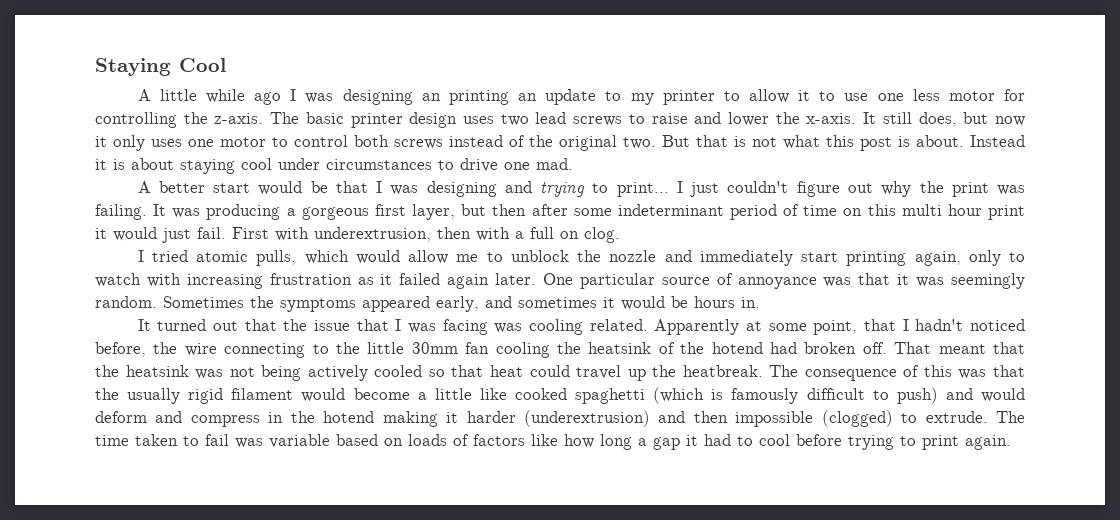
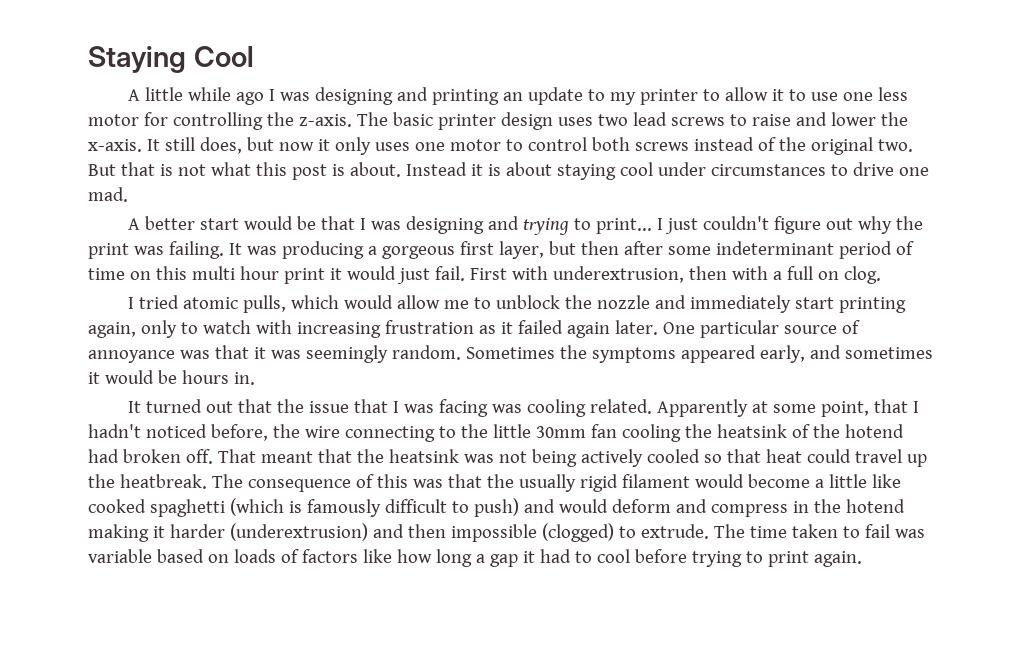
[421,93,441,101] an -> [396,87,428,101] and

